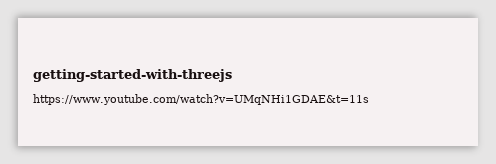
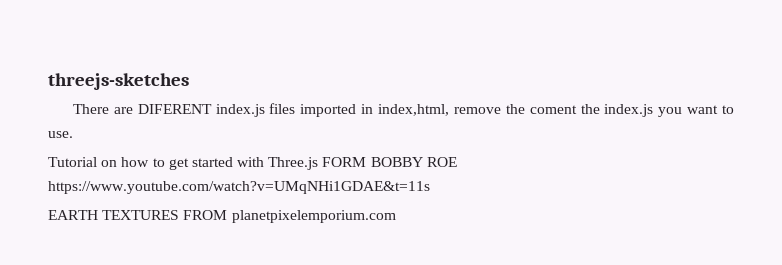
[33,69,232,82] [33,94,369,105] getting-started-with-threejs // https://www.youtube.com/watch?v=UMqNHi1GDAE&t=11s -> [48,73,189,90] [72,103,734,117] [48,131,73,138] [48,157,457,170] [48,181,430,194] [48,210,396,223] threejs-sketches // There are DIFERENT index.js files imported in index,html, remove the coment the index.js you want to use. // Tutorial on how to get started with Three.js FORM BOBBY ROE https://www.youtube.com/watch?v=UMqNHi1GDAE&t=11s // EARTH TEXTURES FROM planetpixelemporium.com

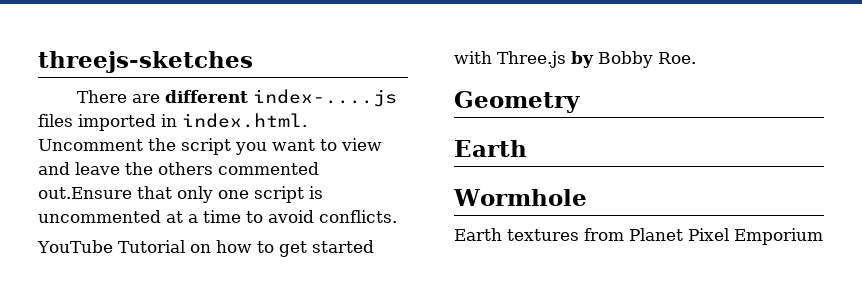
[137,104,265,117] DIFERENT index.js -> [164,89,397,107] different index-....js
[378,104,734,117] [48,131,73,138] index,html, remove the coment the index.js you want to use. // -> [182,113,307,128] [38,138,382,155] [38,162,319,175] [38,186,323,203] [38,210,397,223] [37,240,113,253] index.html. Uncomment the script you want to view and leave the others commented out.Ensure that only one script is uncommented at a time to avoid conflicts. // YouTube
[322,157,457,167] [48,181,430,194] [48,210,396,223] FORM BOBBY ROE https://www.youtube.com/watch?v=UMqNHi1GDAE&t=11s // EARTH TEXTURES FROM planetpixelemporium.com -> [571,51,696,68] [454,91,580,113] [454,140,527,157] [453,189,587,206] [454,228,823,245] by Bobby Roe. // Geometry // Earth // Wormhole // Earth textures from Planet Pixel Emporium

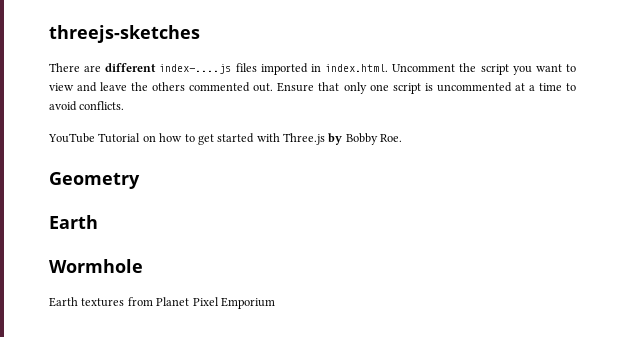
[38,187,132,199] out.Ensure -> [253,82,315,92] out. Ensure

